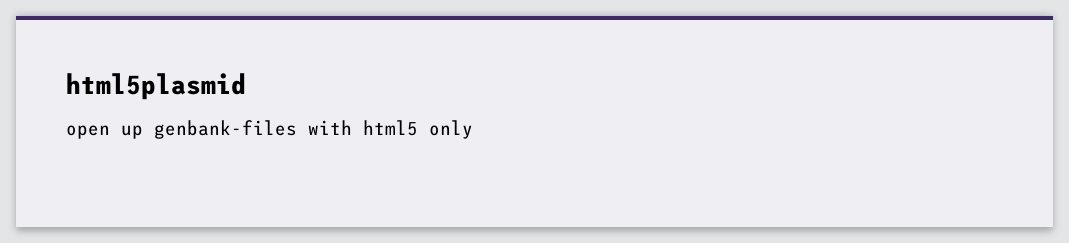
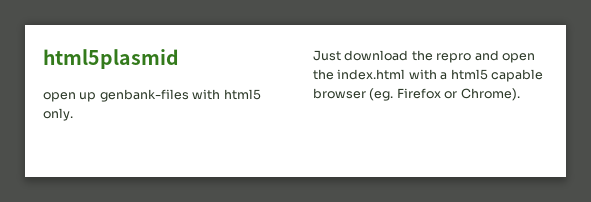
[429,120,473,139] only -> [43,108,73,121] [313,50,535,63] [313,69,543,82] [313,88,520,101] only. // Just download the repro and open the index.html with a html5 capable browser (eg. Firefox or Chrome).

